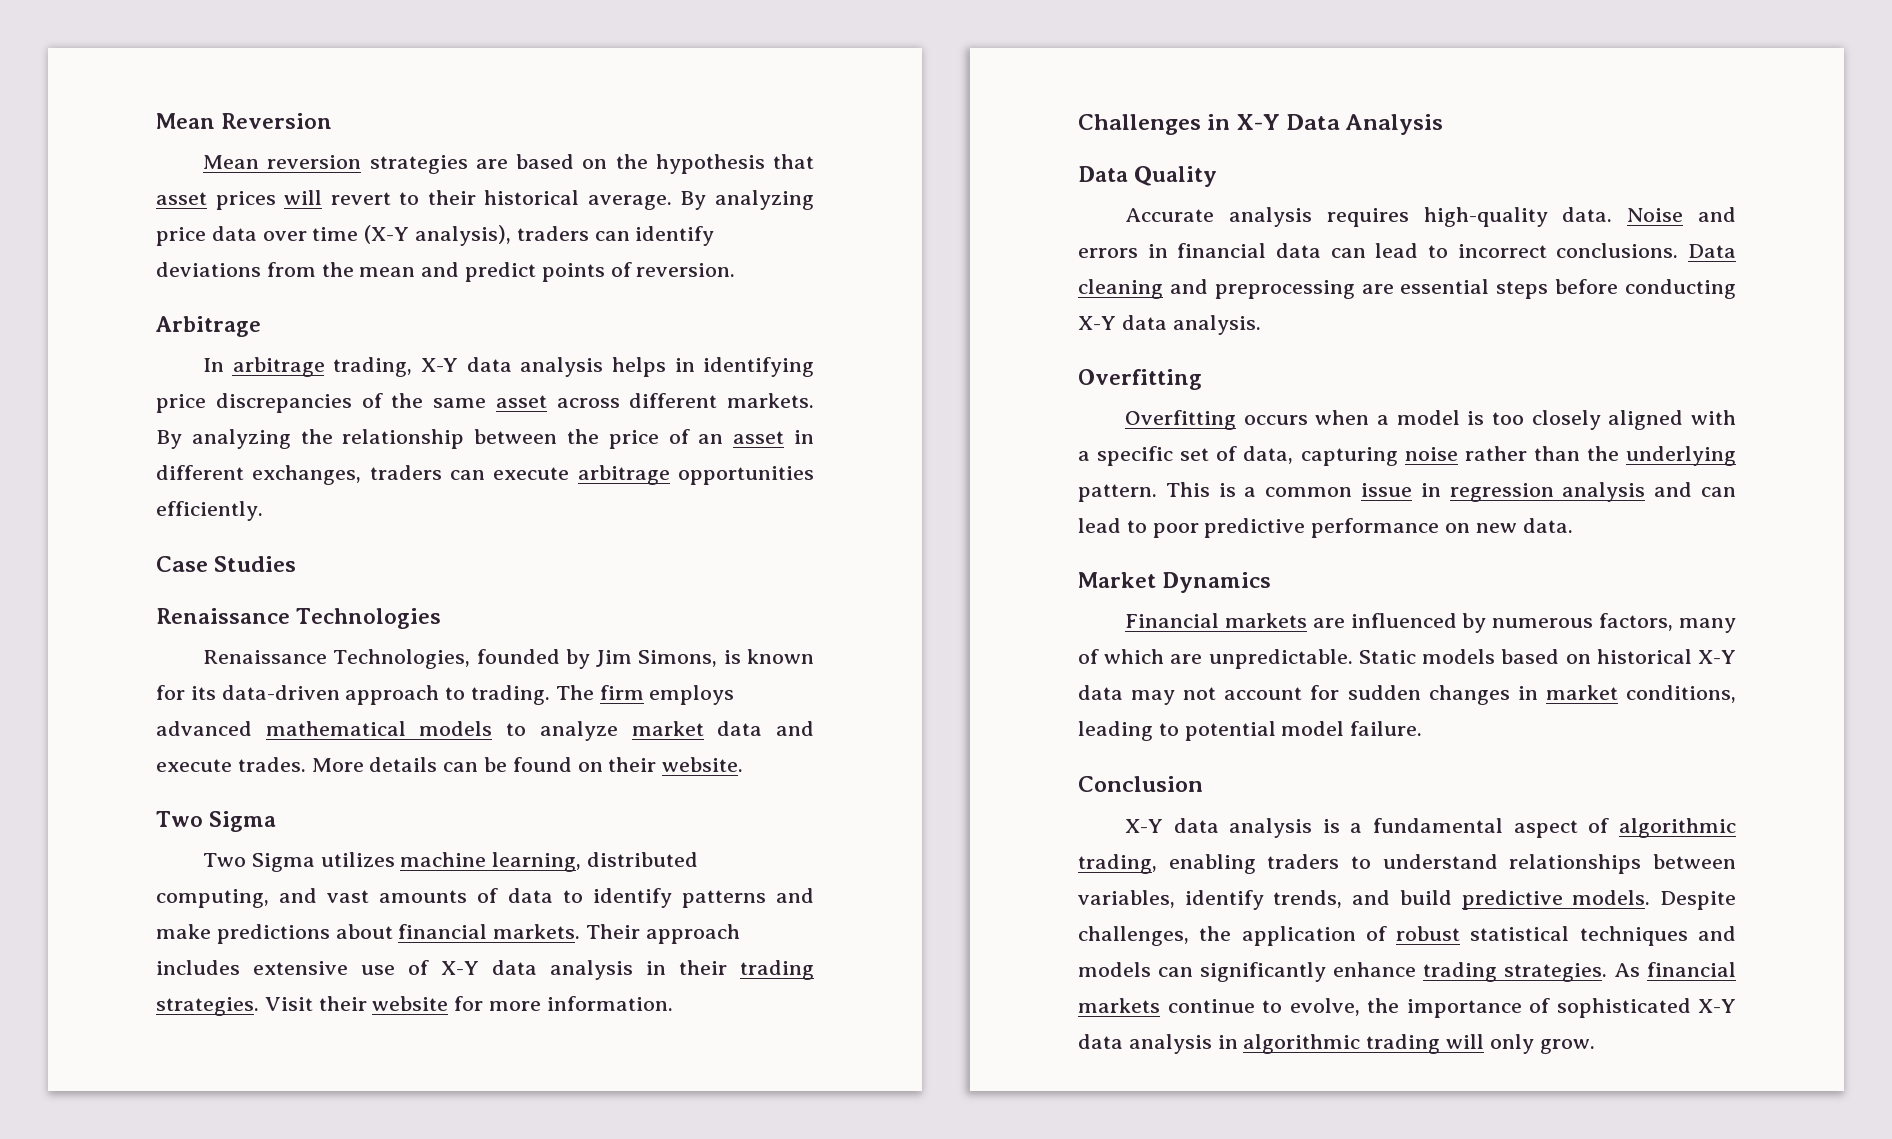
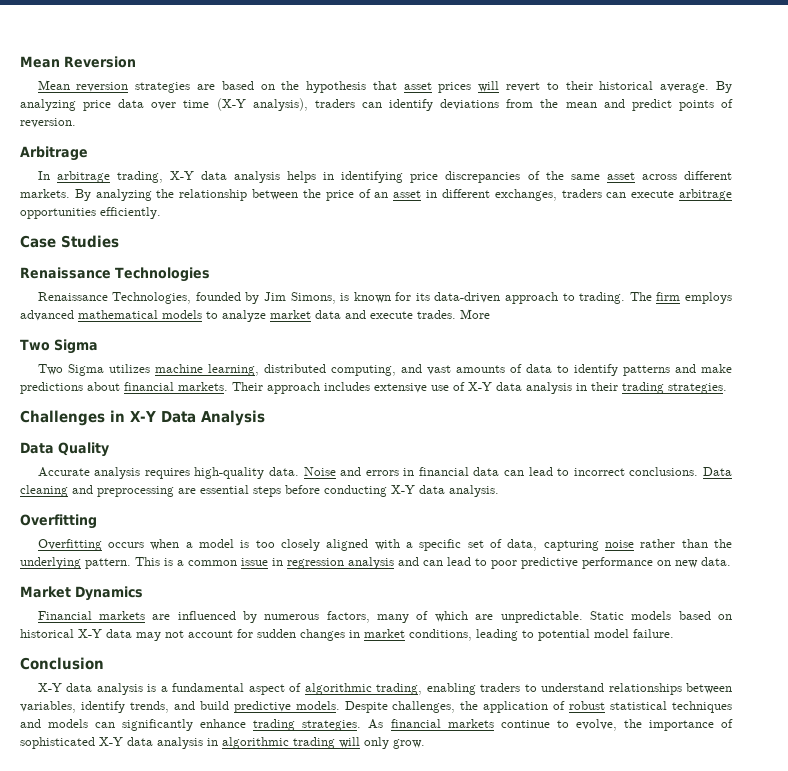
[369,757,744,772] details can be found on their website. -> (490, 314) none
[264,996,673,1011] Visit their website for more information. -> (727, 388) none

